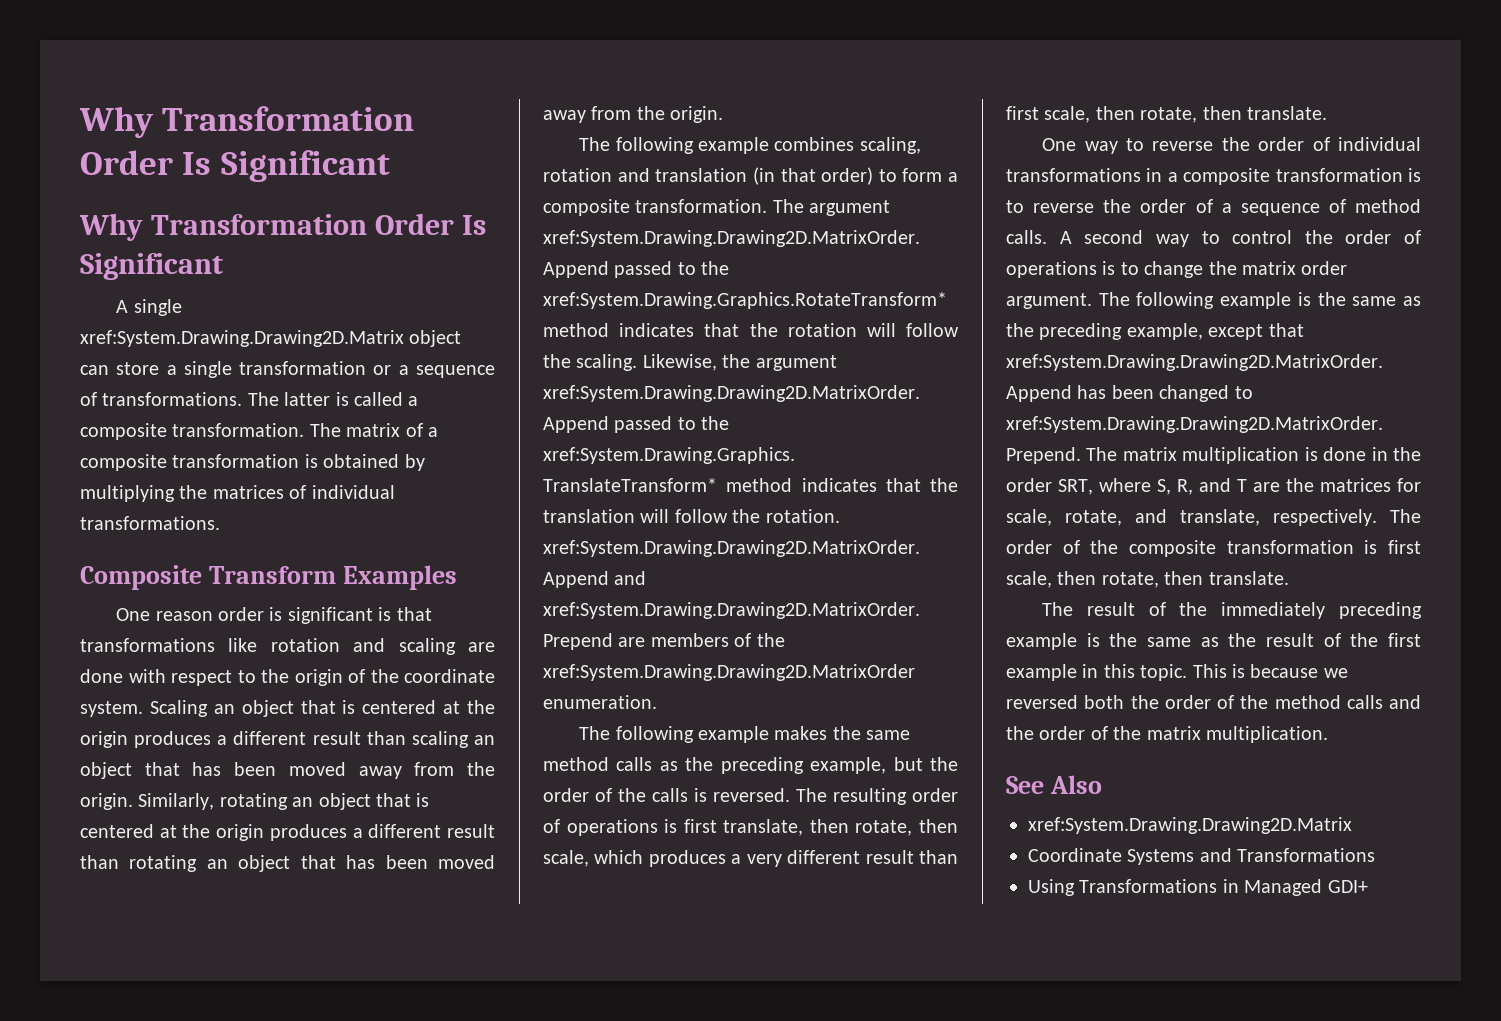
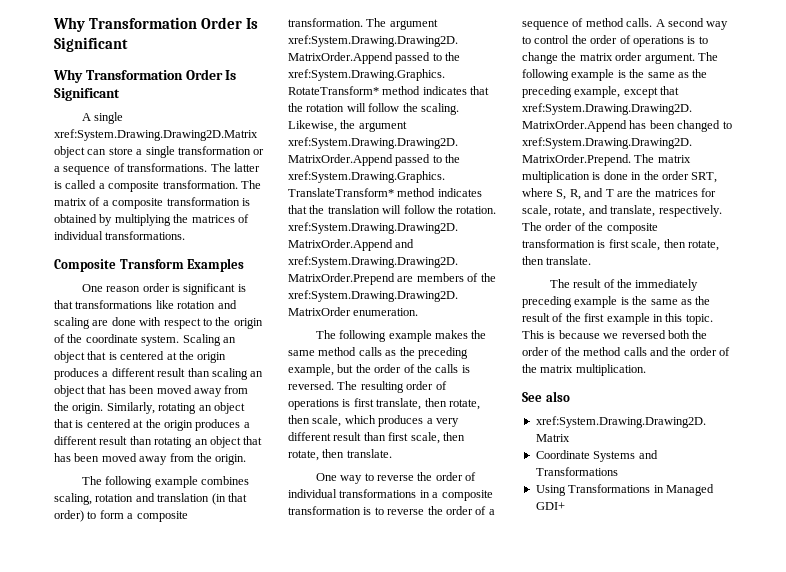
[1049,775,1102,794] Also -> [545,391,570,402] also

